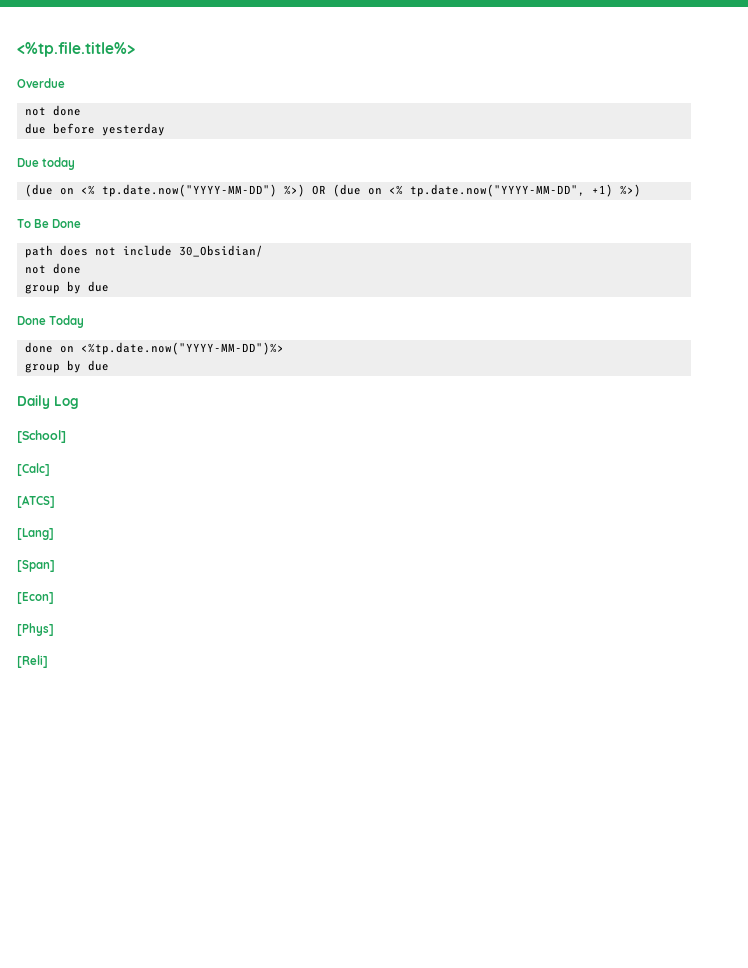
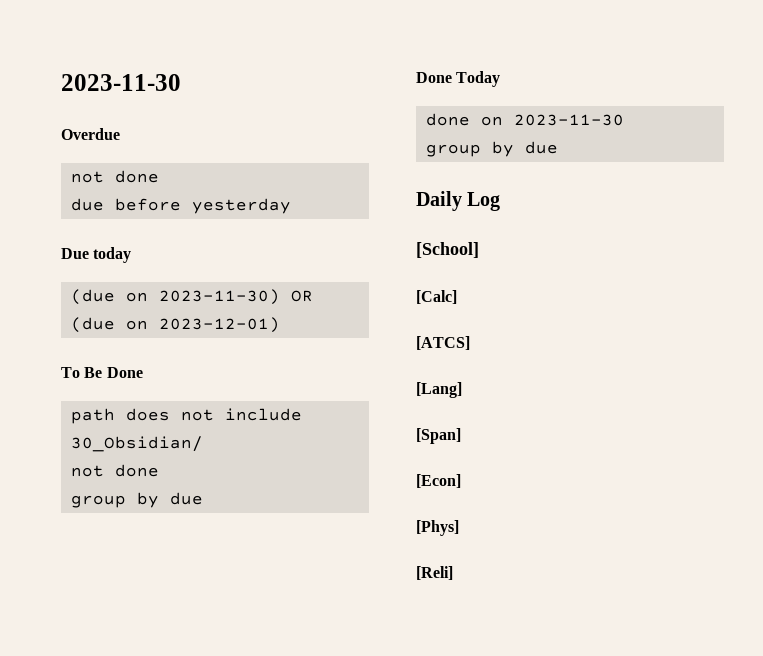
[17,42,135,57] <%tp.file.title%> -> [61,74,181,91] 2023-11-30
[80,184,641,197] <% tp.date.now("YYYY-MM-DD") %>) OR (due on <% tp.date.now("YYYY-MM-DD", +1) %>) -> [158,289,313,305] [70,317,280,333] 2023-11-30) OR (due on 2023-12-01)
[80,342,284,355] <%tp.date.now("YYYY-MM-DD")%> -> [513,114,624,126] 2023-11-30

